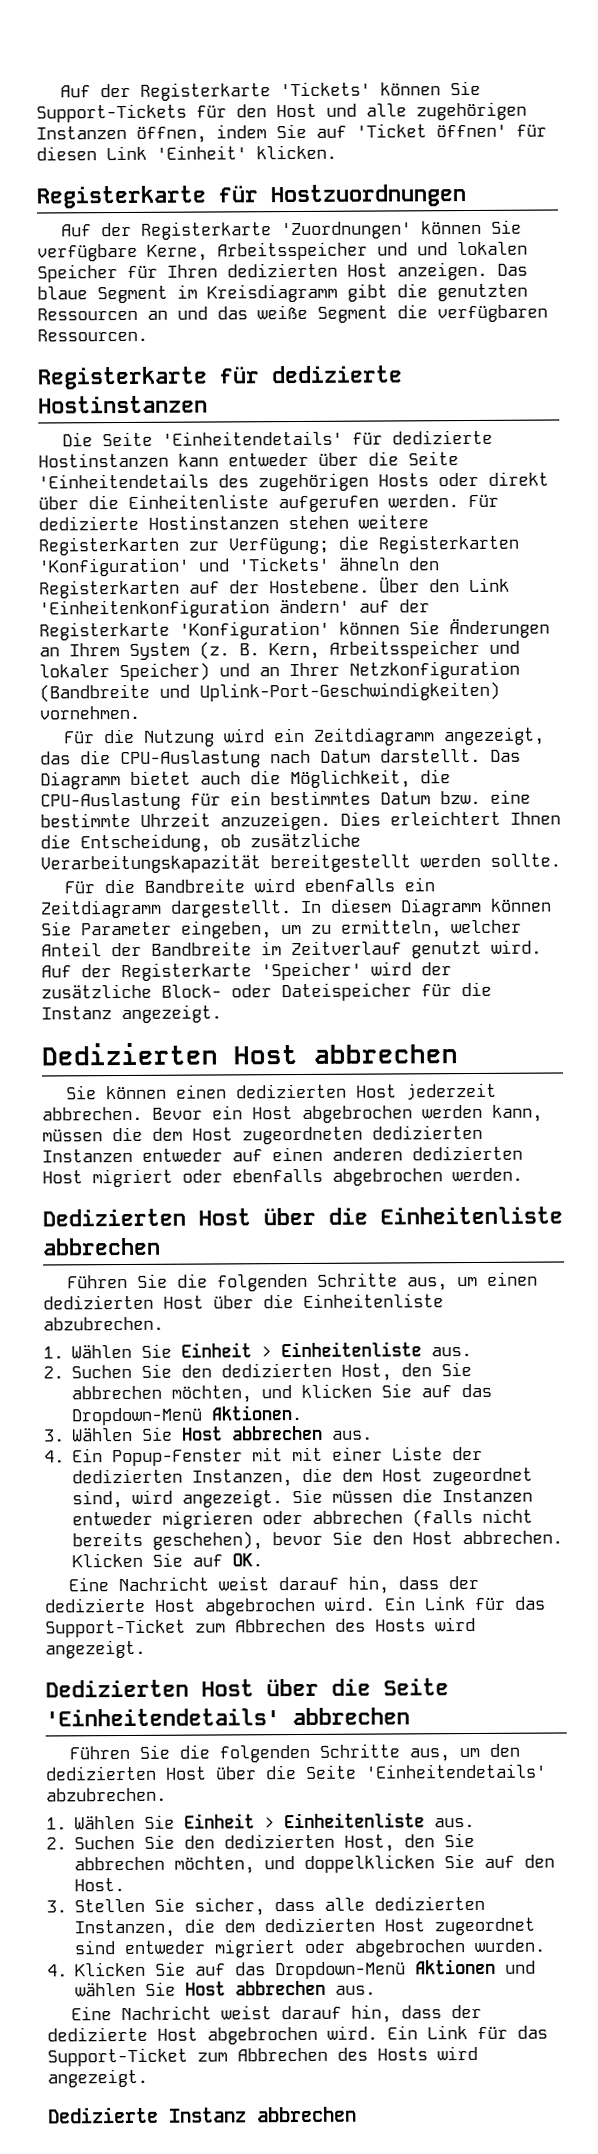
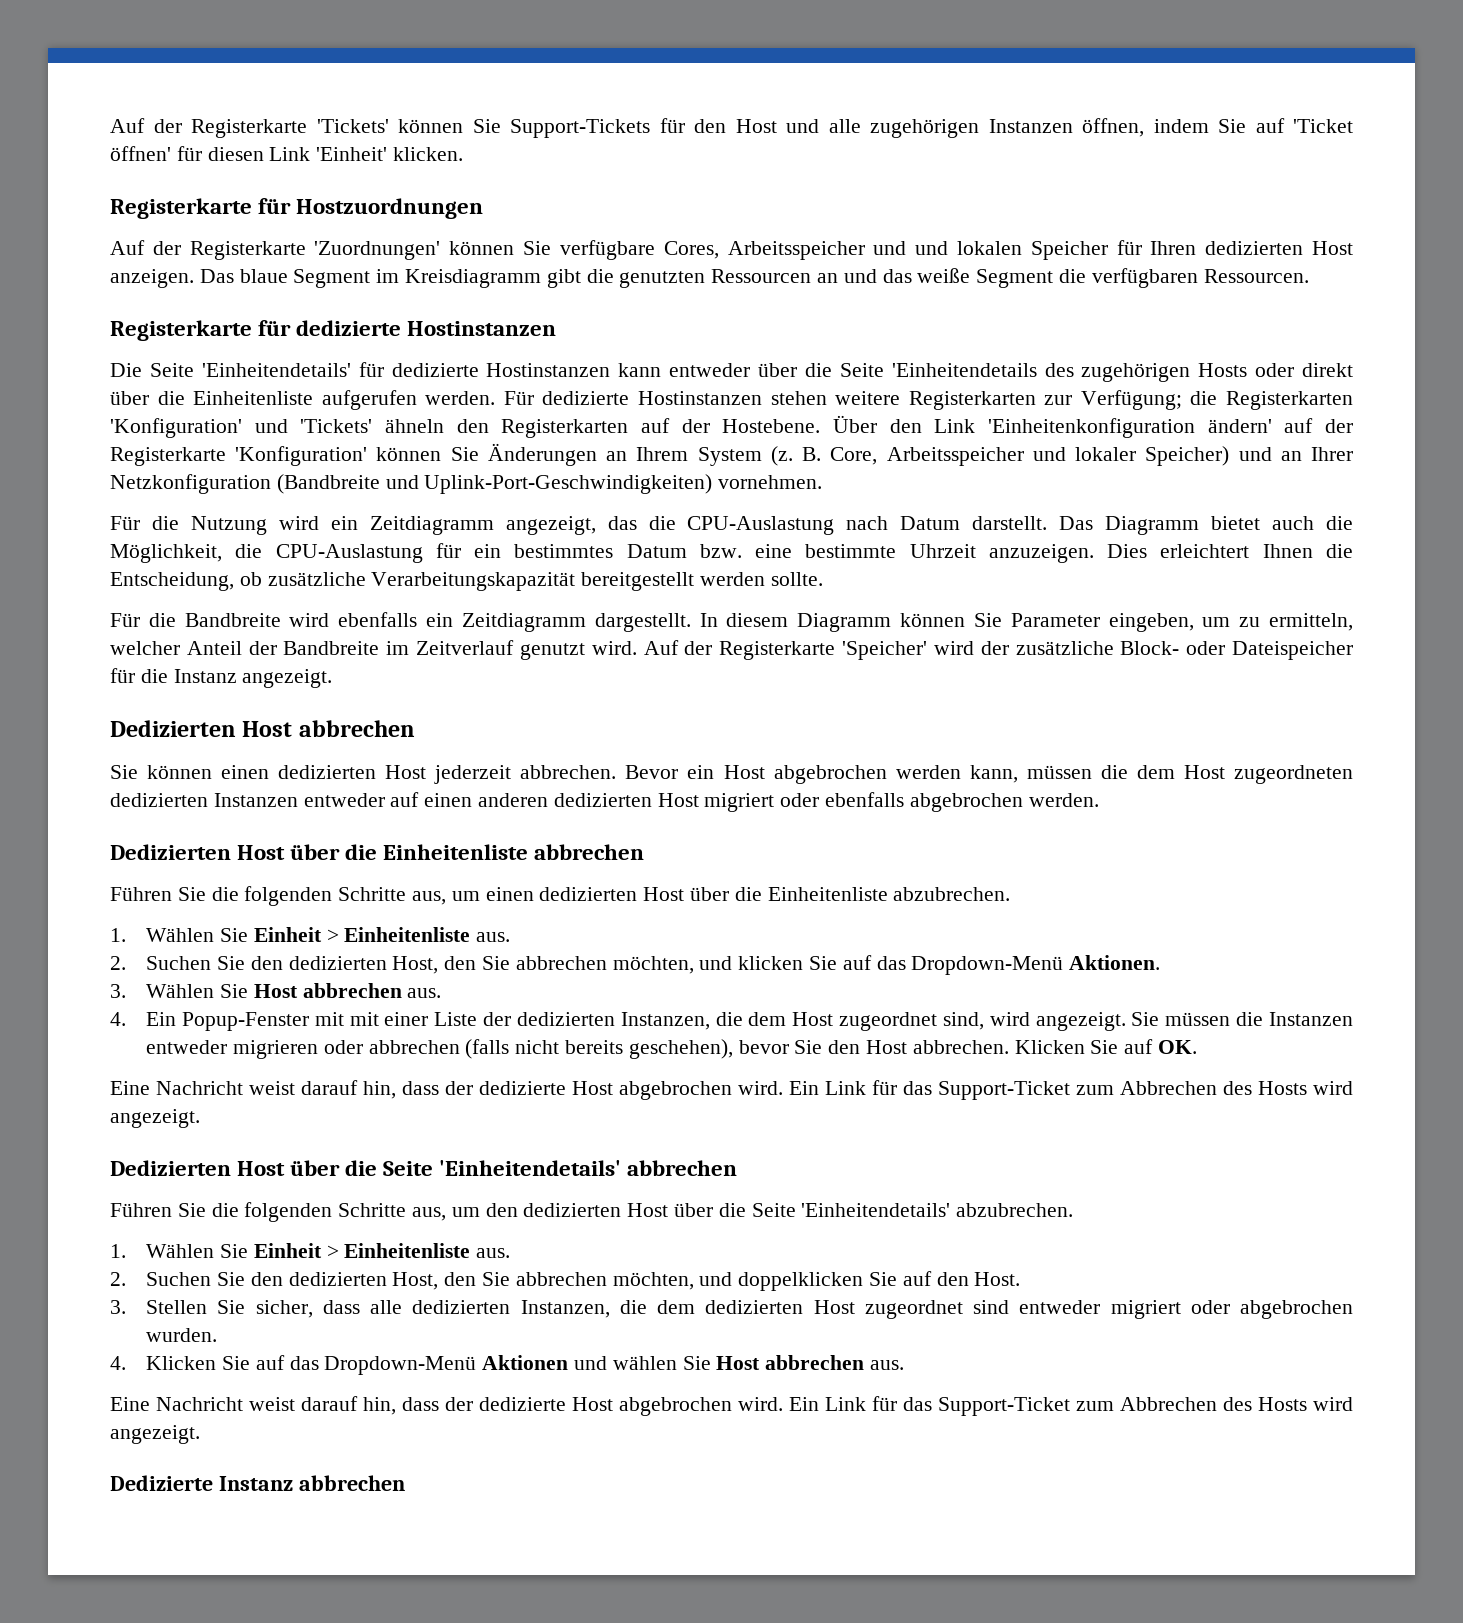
[147,244,208,261] Kerne, -> [663,241,719,259] Cores,
[269,642,320,660] Kern, -> [830,447,878,465] Core,

